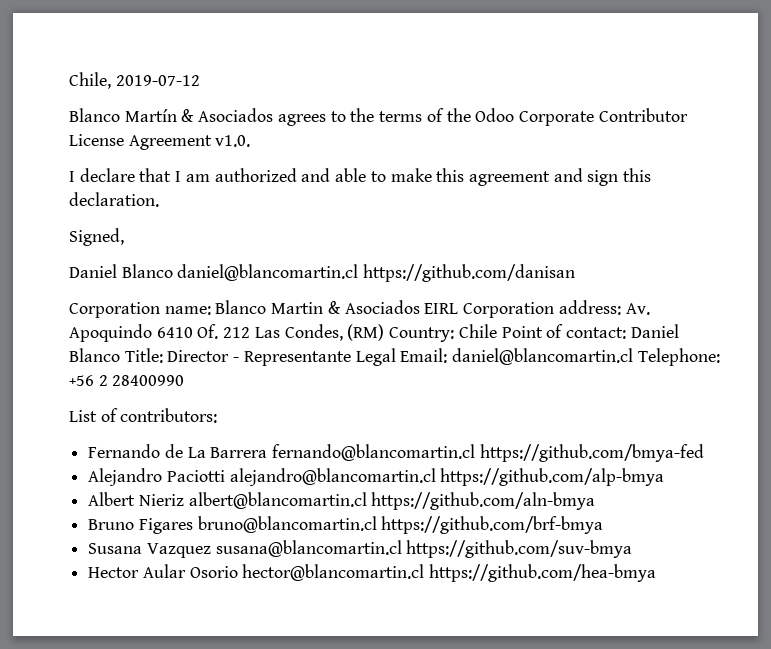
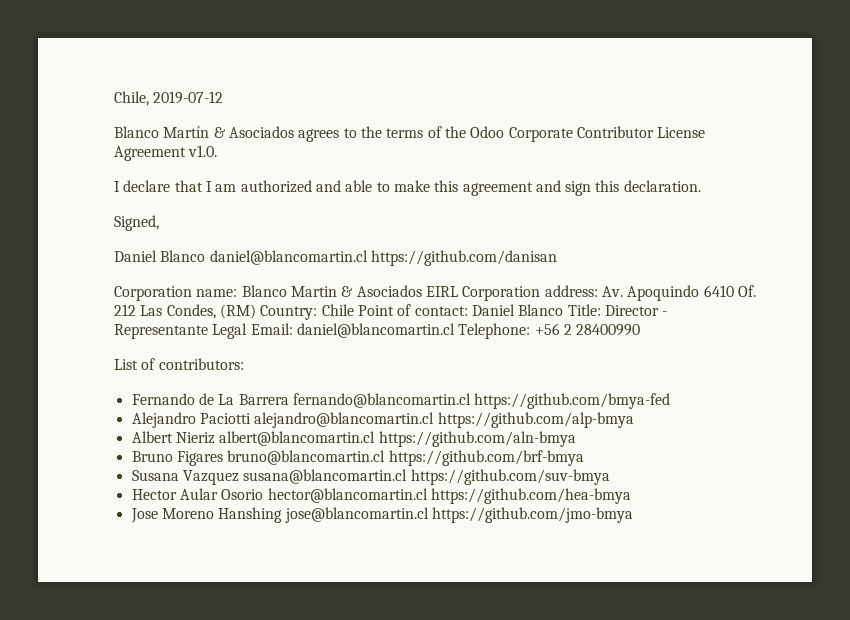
(657, 573) none -> [130,507,633,523] // Jose Moreno Hanshing jose@blancomartin.cl https://github.com/jmo-bmya

